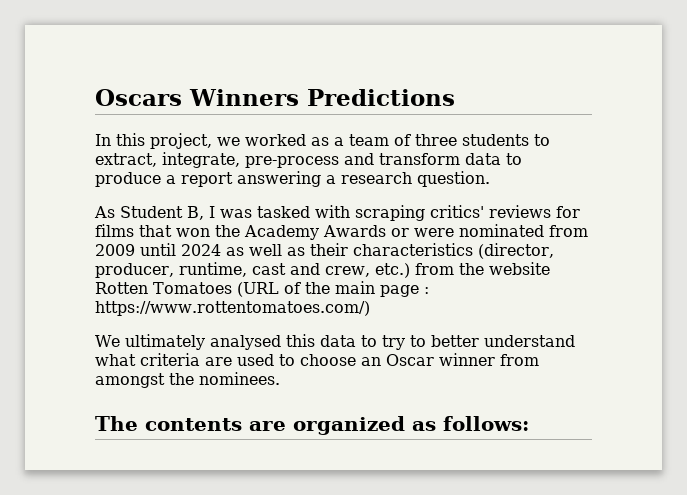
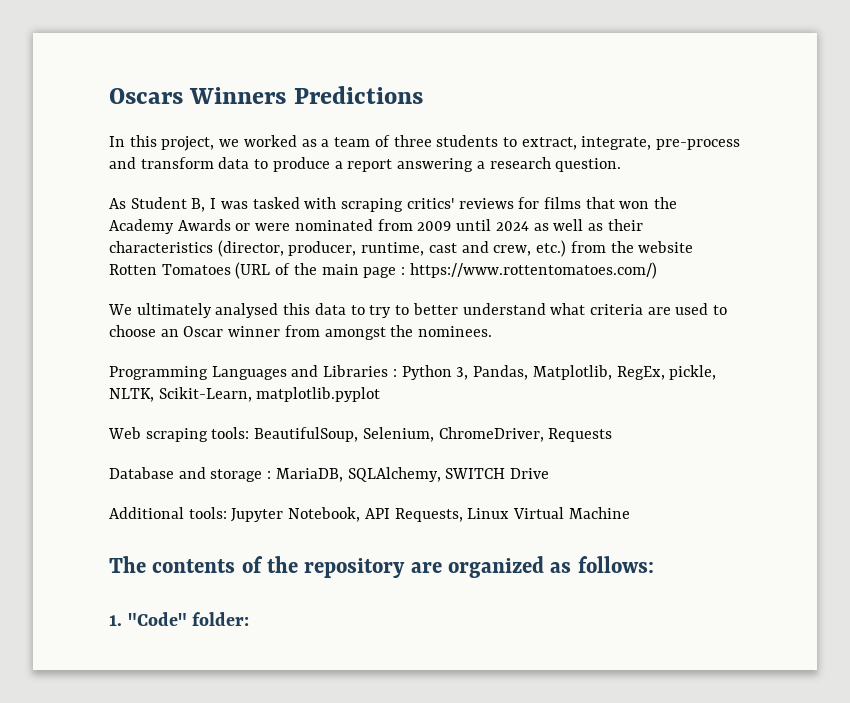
(280, 378) none -> [109,365,717,380] [109,387,381,402] [108,427,613,442] [109,467,550,482] [109,507,630,522] // Programming Languages and Libraries : Python 3, Pandas, Matplotlib, RegEx, pickle, NLTK, Scikit-Learn, matplotlib.pyplot // Web scraping tools: BeautifulSoup, Selenium, ChromeDriver, Requests // Database and storage : MariaDB, SQLAlchemy, SWITCH Drive // Additional tools: Jupyter Notebook, API Requests, Linux Virtual Machine
(242, 424) none -> [241,556,406,578] of the repository
(529, 423) none -> [109,612,250,626] // 1. "Code" folder:

